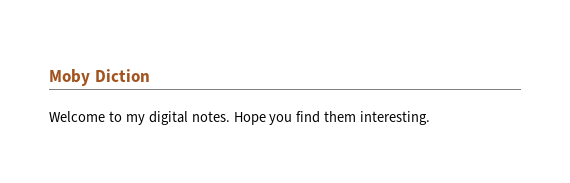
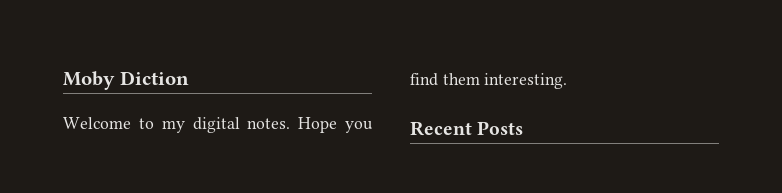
(431, 118) none -> [410,121,524,136] // Recent Posts

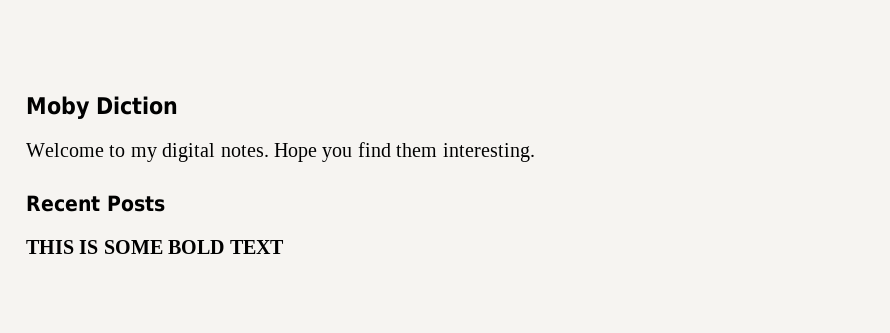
(524, 128) none -> [26,240,284,254] // THIS IS SOME BOLD TEXT

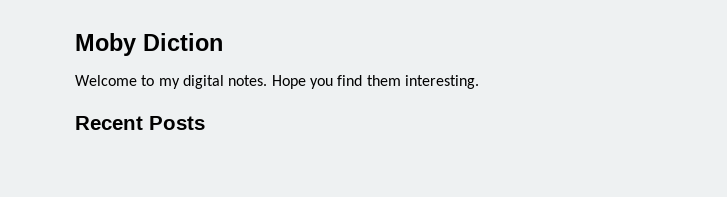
[26,240,284,254] // THIS IS SOME BOLD TEXT -> (205, 123) none

